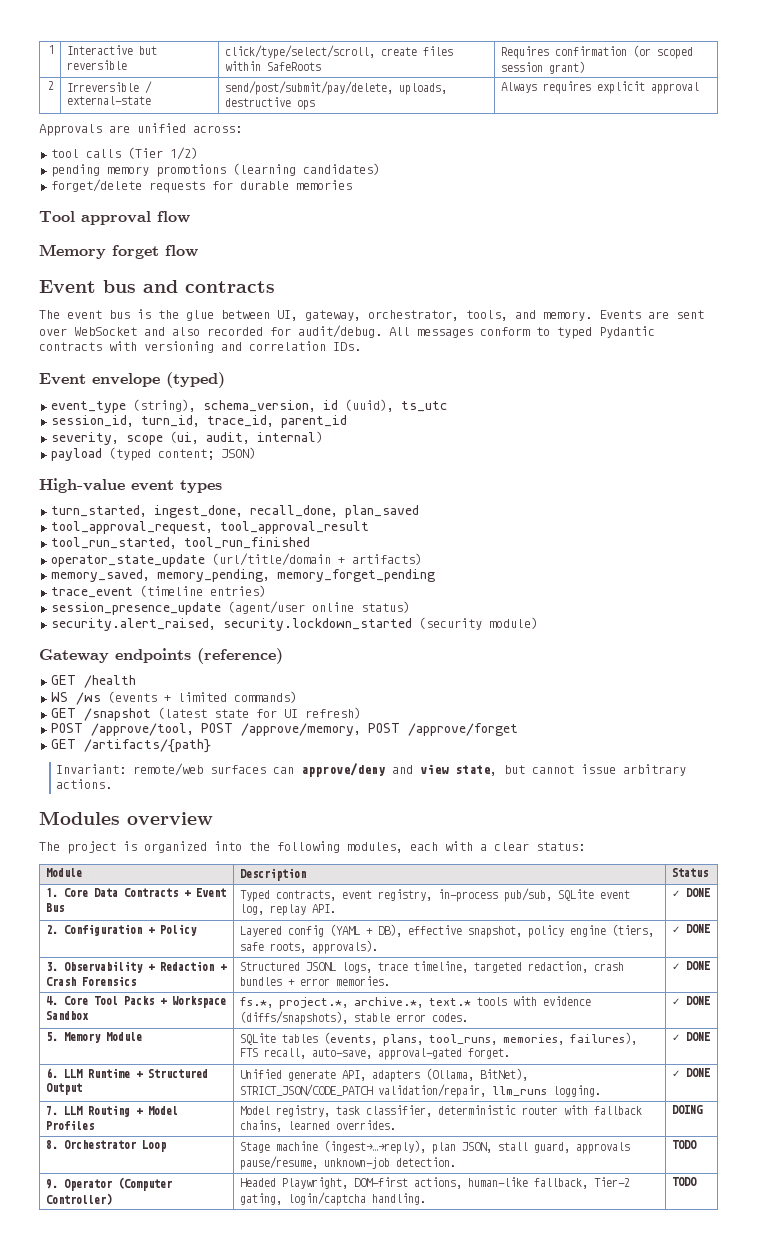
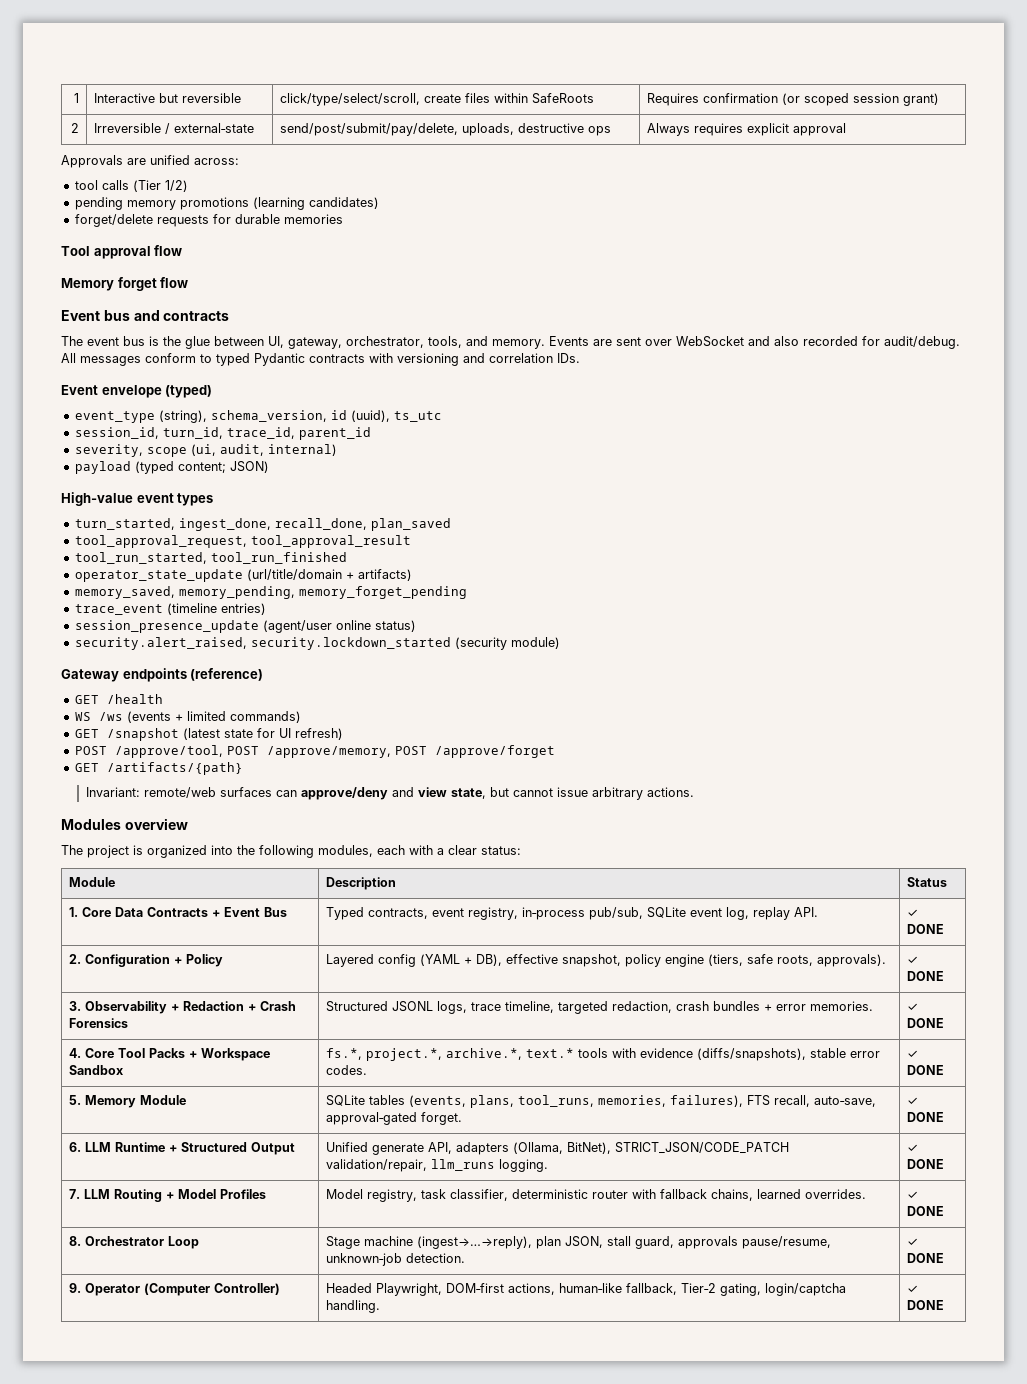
[672,1105,704,1114] DOING -> [906,1191,918,1199] [906,1206,944,1216] ✓ DONE
[672,1140,698,1149] TODO -> [906,1238,918,1246] [906,1253,944,1263] ✓ DONE
[672,1177,698,1186] TODO -> [906,1285,918,1293] [906,1300,944,1310] ✓ DONE

